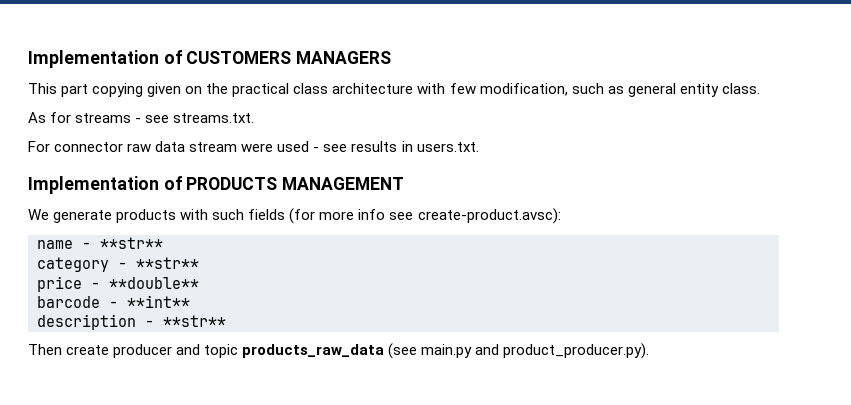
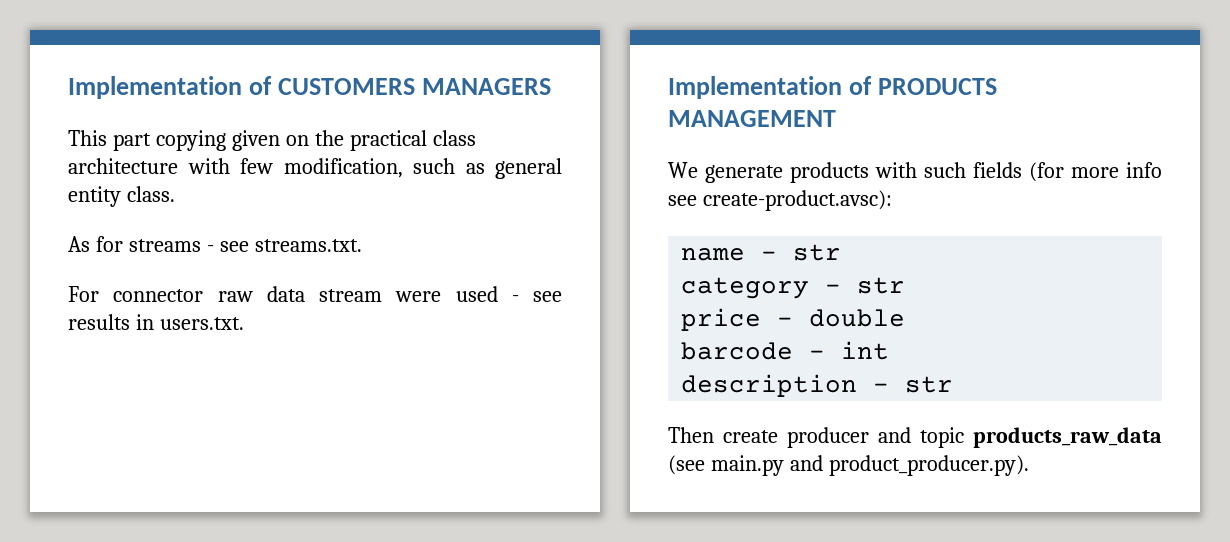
[100,237,163,249] **str** -> [793,244,842,261] str
[136,257,199,269] **str** -> [857,277,906,294] str
[109,277,199,289] **double** -> [809,309,906,327] double
[127,295,190,308] **int** -> [841,341,890,360] int
[163,315,226,327] **str** -> [905,376,954,393] str

